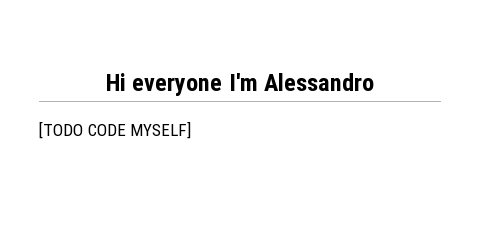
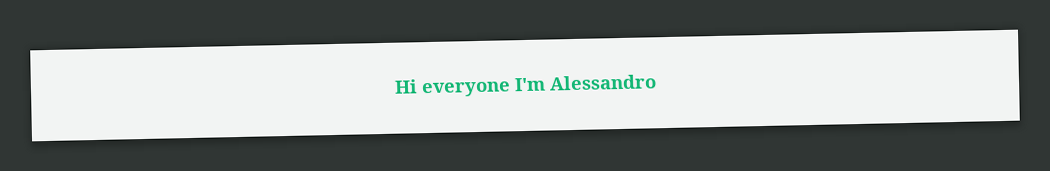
[39,121,192,139] // [TODO CODE MYSELF] -> (657, 82) none

